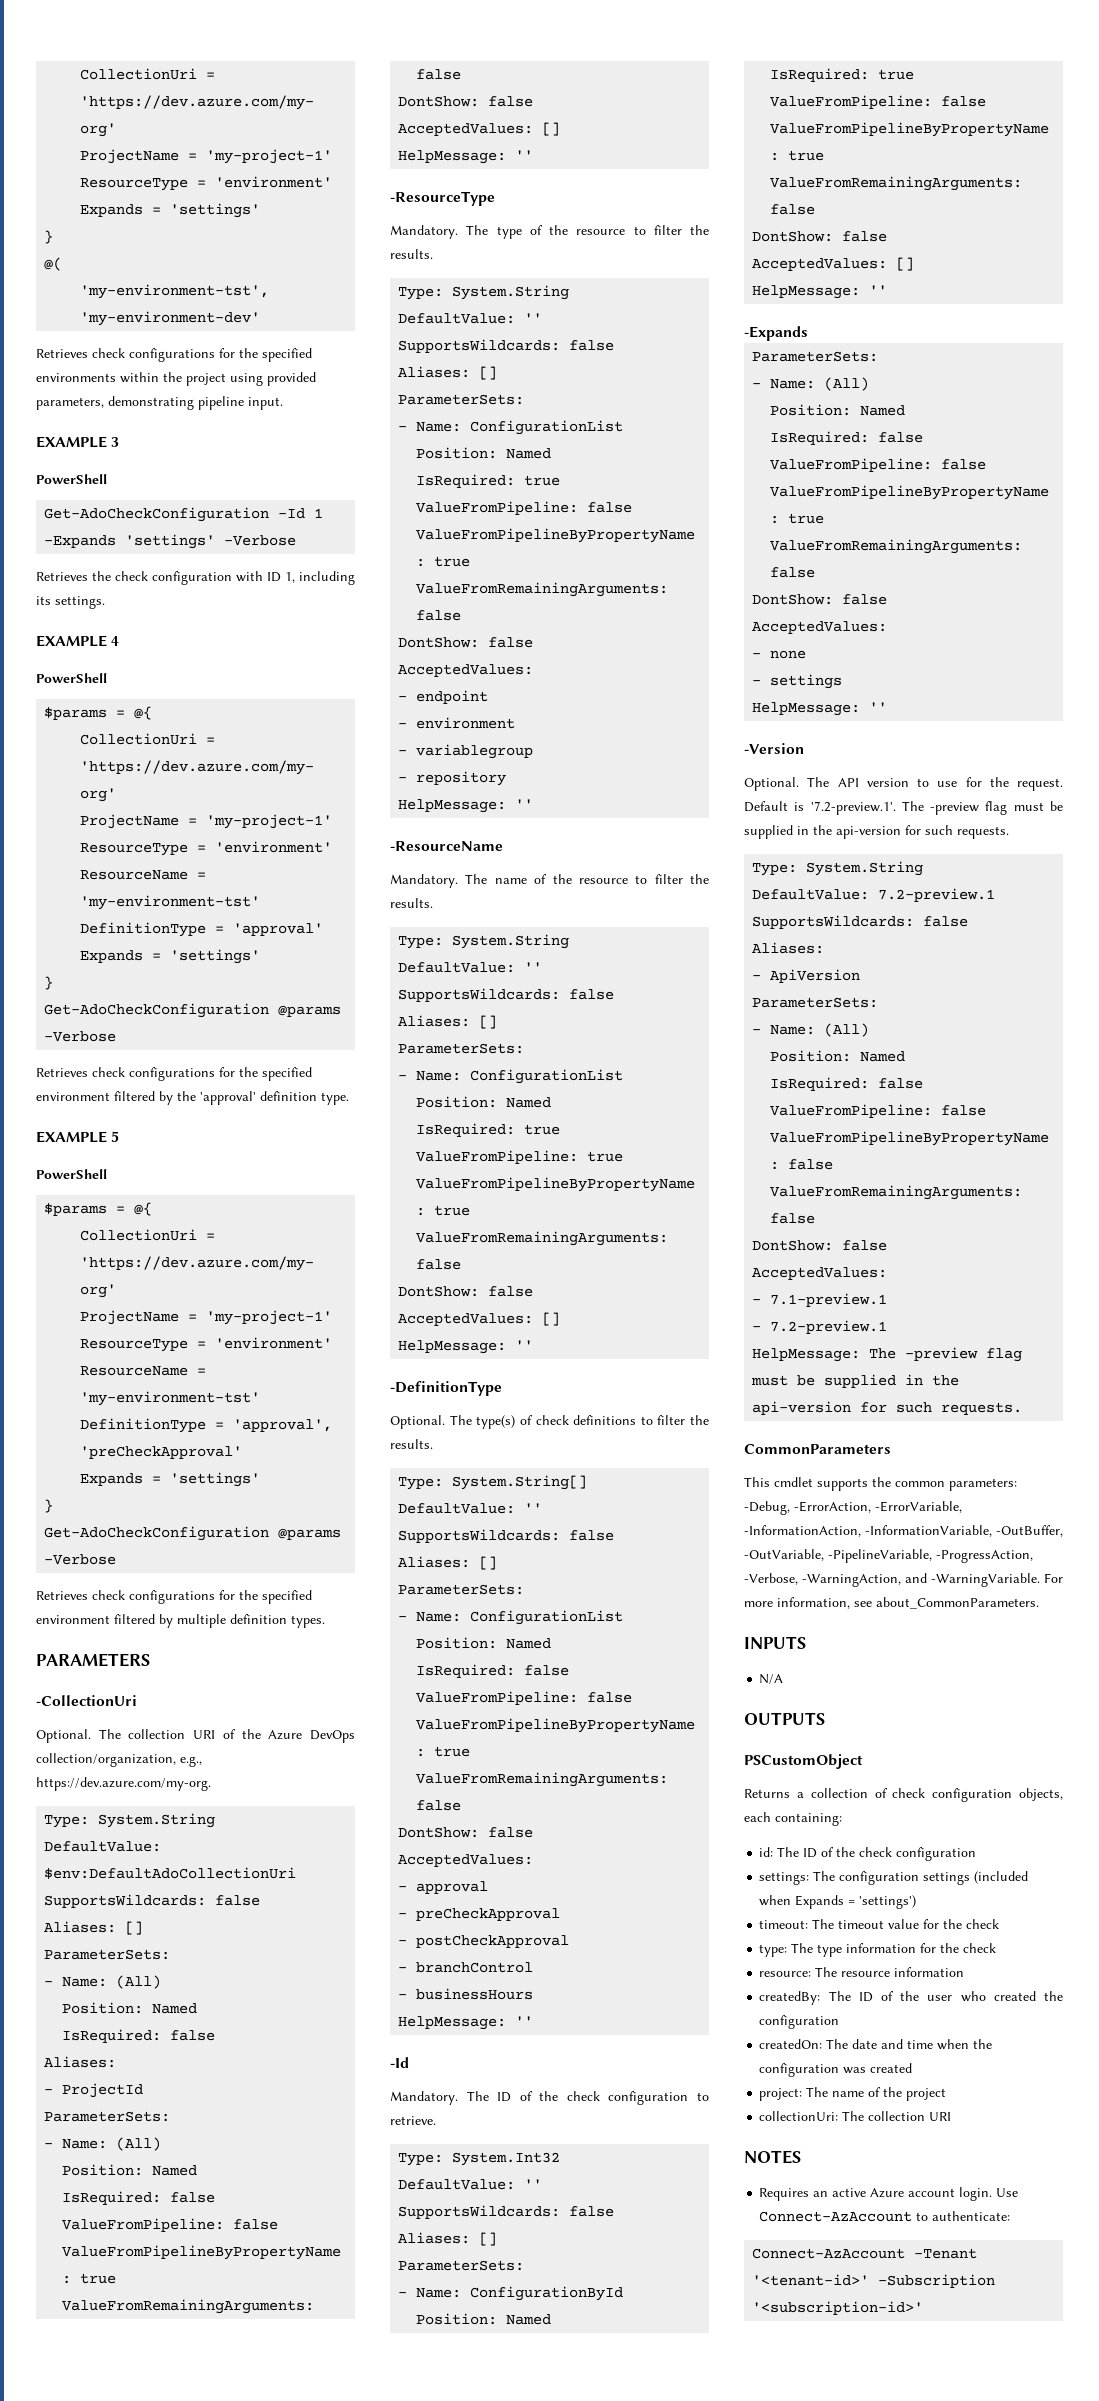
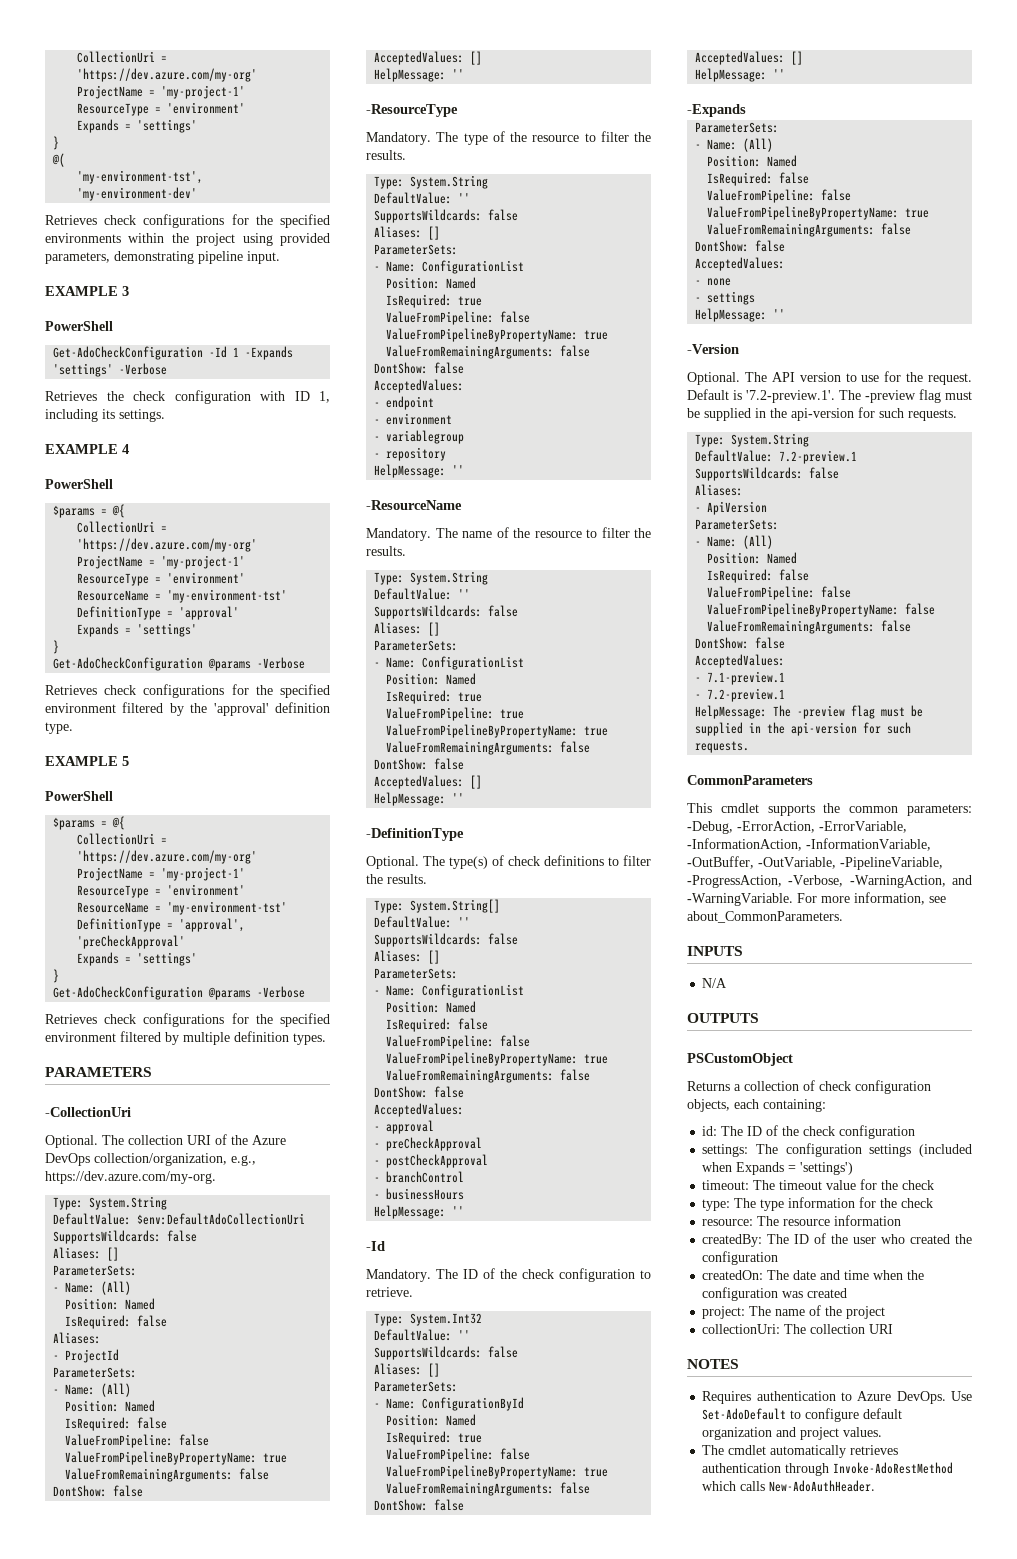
[813,2187,1019,2201] [759,2211,1011,2222] [752,2248,978,2259] [752,2274,996,2288] [752,2301,924,2315] an active Azure account login. Use Connect-AzAccount to authenticate: // Connect-AzAccount -Tenant '<tenant-id>' -Subscription '<subscription-id>' -> [756,1391,972,1404] [702,1408,903,1422] [702,1427,883,1440] [702,1445,899,1458] [702,1462,954,1476] [702,1480,876,1492] authentication to Azure DevOps. Use Set-AdoDefault to configure default organization and project values. // The cmdlet automatically retrieves authentication through Invoke-AdoRestMethod which calls New-AdoAuthHeader.

